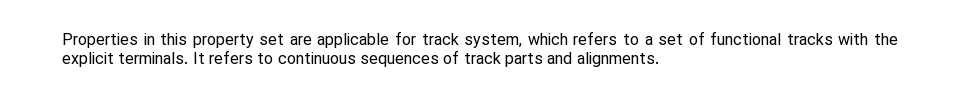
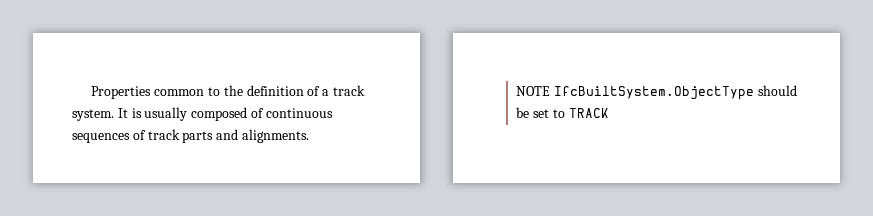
[143,31,898,48] [62,50,274,67] in this property set are applicable for track system, which refers to a set of functional tracks with the explicit terminals. It refers to -> [154,85,365,96] [72,107,264,121] common to the definition of a track system. It is usually composed of
(659, 59) none -> [516,85,797,100] [516,107,609,118] // NOTE IfcBuiltSystem.ObjectType should be set to TRACK

